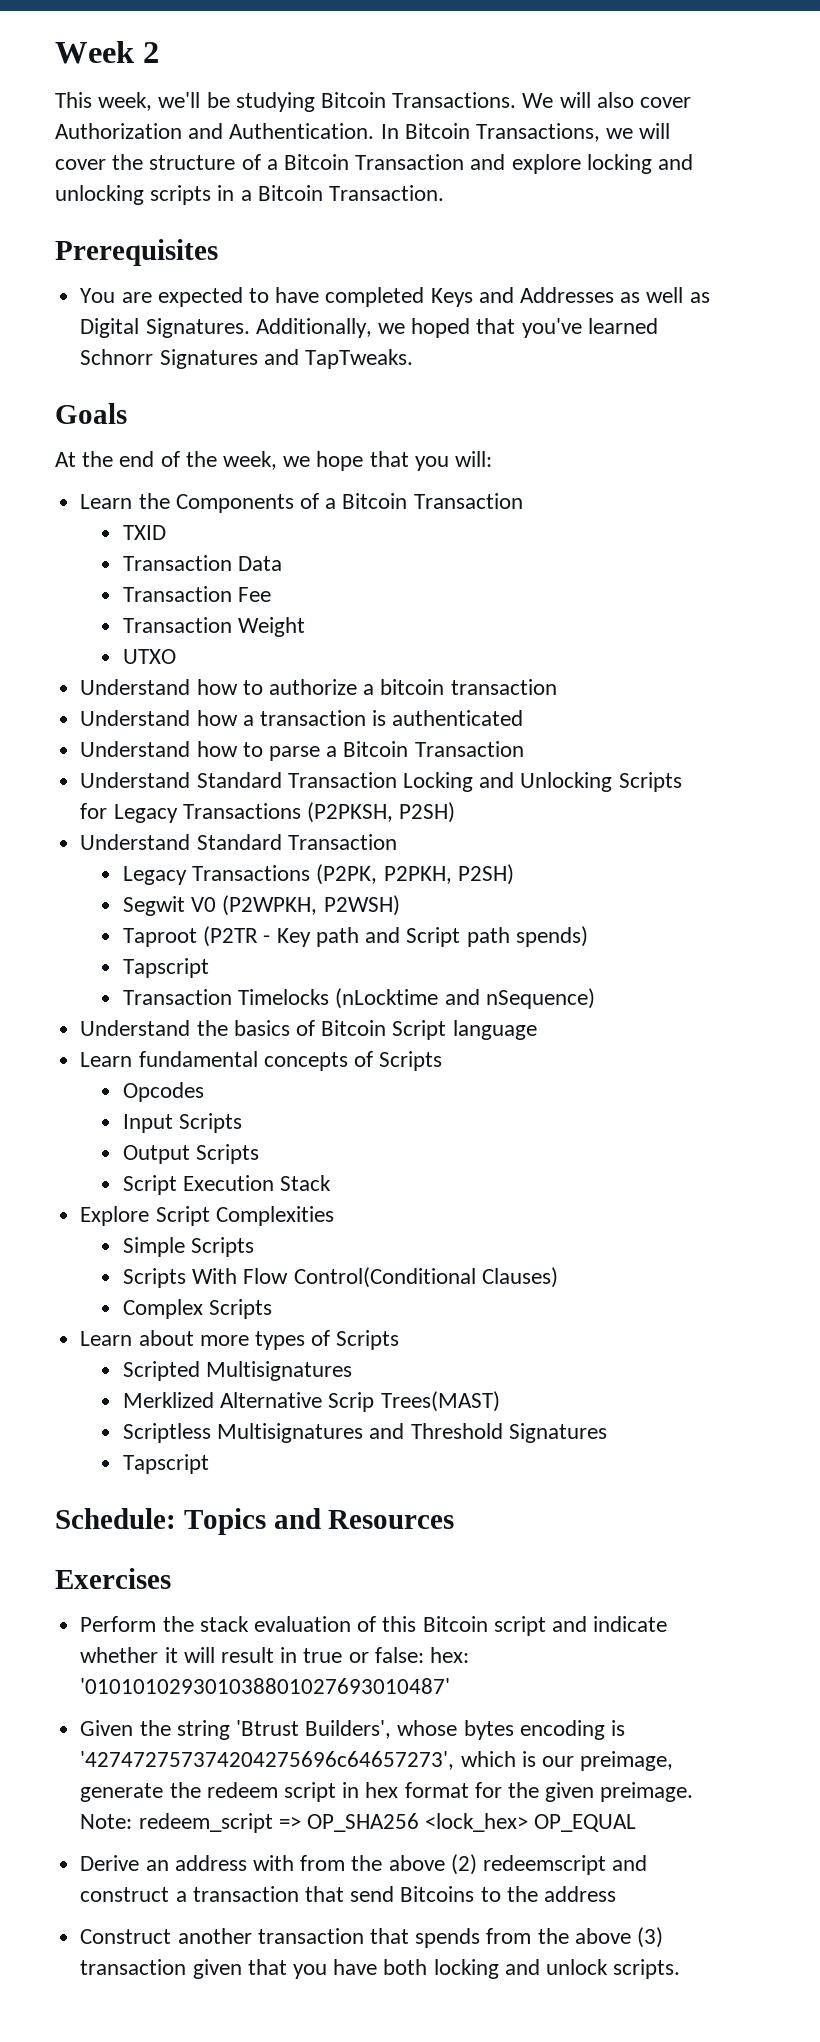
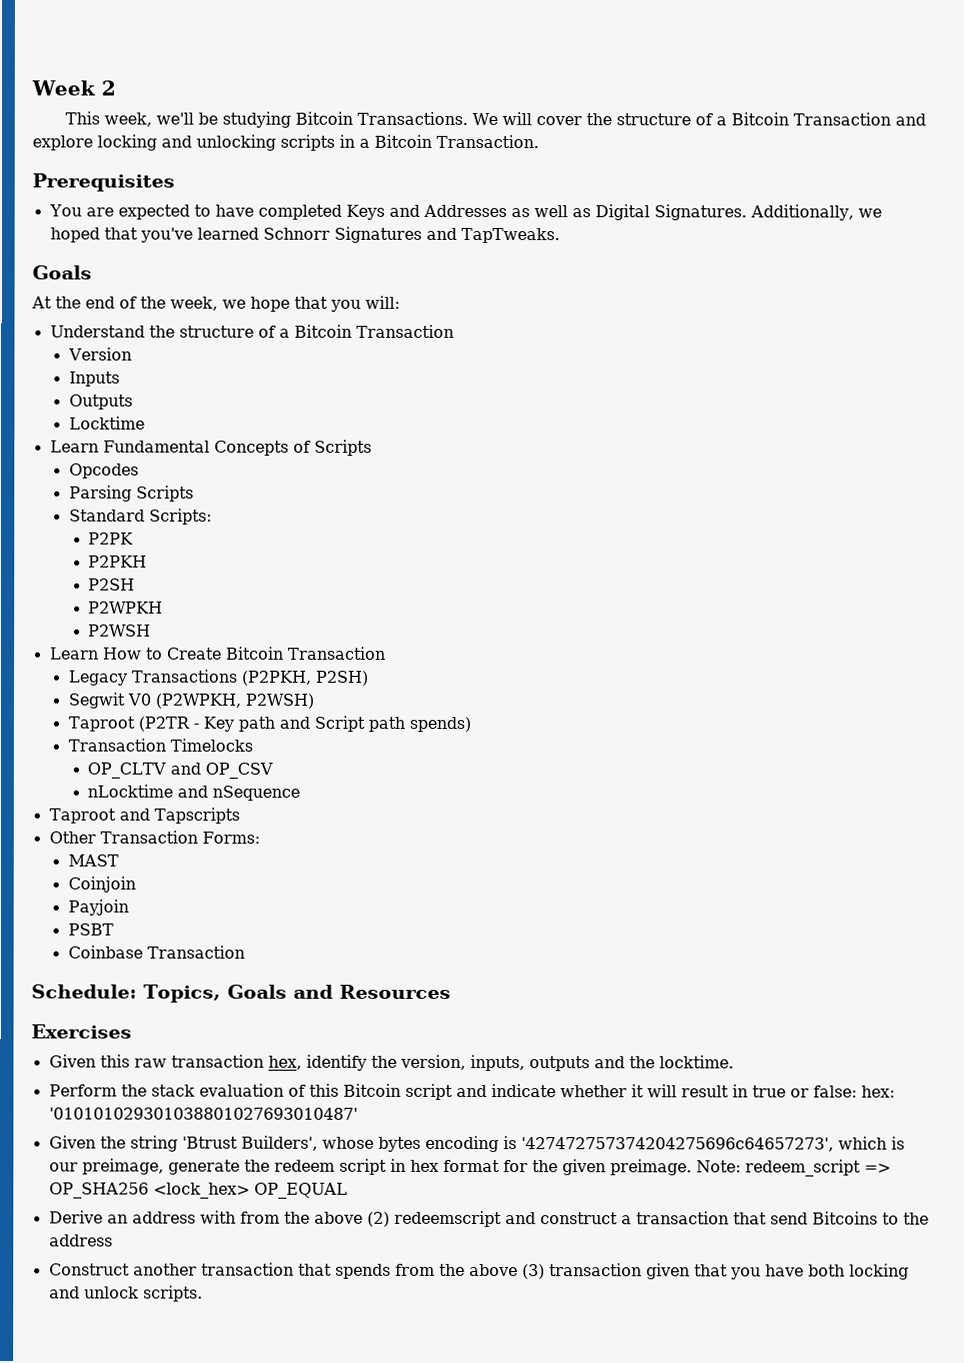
[596,92,692,108] [55,123,671,142] also cover Authorization and Authentication. In Bitcoin Transactions, we will -> (532, 119) none
[80,493,294,513] Learn the Components -> [49,325,254,338] Understand the structure
[123,525,167,540] [123,555,283,571] [123,586,272,602] [123,617,306,637] [123,649,177,664] [80,679,557,695] [80,710,524,726] [80,741,524,761] [80,772,682,792] [80,802,456,823] [80,834,282,850] TXID // Transaction Data // Transaction Fee // Transaction Weight // UTXO // Understand how to authorize a bitcoin transaction // Understand how a transaction is authenticated // Understand how to parse a Bitcoin Transaction // Understand Standard Transaction Locking and Unlocking Scripts for Legacy Transactions (P2PKSH, P2SH) // Understand Standard -> [67,347,132,361] [68,371,120,387] [68,394,133,410] [68,416,145,430] [49,439,372,456] [68,463,139,479] [68,485,194,502] [68,508,212,525] [87,532,134,545] [87,555,147,568] [87,578,135,591] [87,601,163,614] [87,624,151,637] [49,646,284,660] Version // Inputs // Outputs // Locktime // Learn Fundamental Concepts of Scripts // Opcodes // Parsing Scripts // Standard Scripts: // P2PK // P2PKH // P2SH // P2WPKH // P2WSH // Learn How to Create Bitcoin
[316,864,452,885] (P2PK, P2PKH, -> [240,670,312,686] (P2PKH,
[123,958,210,978] // Tapscript -> (471, 724) none
[335,988,595,1009] [80,1020,537,1040] [80,1051,443,1071] [123,1082,205,1102] [123,1113,243,1133] [123,1144,260,1164] [123,1175,332,1195] [80,1206,334,1226] [123,1237,255,1257] [123,1267,558,1288] [123,1299,273,1319] [80,1330,400,1350] [123,1361,353,1381] [123,1391,500,1412] [123,1423,607,1443] [123,1454,210,1474] (nLocktime and nSequence) // Understand the basics of Bitcoin Script language // Learn fundamental concepts of Scripts // Opcodes // Input Scripts // Output Scripts // Script Execution Stack // Explore Script Complexities // Simple Scripts // Scripts With Flow Control(Conditional Clauses) // Complex Scripts // Learn about more types of Scripts // Scripted Multisignatures // Merklized Alternative Scrip Trees(MAST) // Scriptless Multisignatures and Threshold Signatures // Tapscript -> [86,762,273,779] [86,784,300,801] [48,807,240,824] [48,830,260,844] [67,854,119,867] [67,876,136,893] [67,899,129,916] [67,923,114,936] [67,945,245,959] // OP_CLTV and OP_CSV // nLocktime and nSequence // Taproot and Tapscripts // Other Transaction Forms: // MAST // Coinjoin // Payjoin // PSBT // Coinbase Transaction
[183,1508,266,1535] Topics -> [143,984,287,1003] Topics, Goals
(171, 1578) none -> [48,1054,734,1072] // Given this raw transaction hex, identify the version, inputs, outputs and the locktime.

